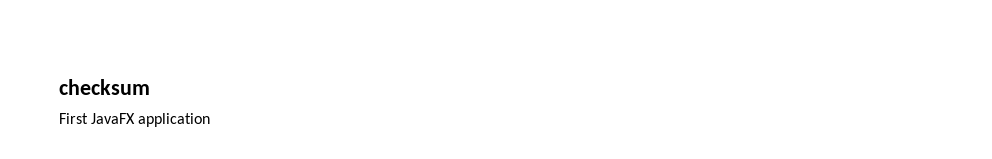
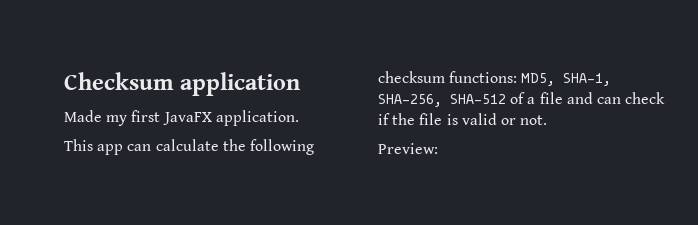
[59,79,150,95] [59,113,211,127] checksum // First JavaFX application -> [64,72,301,96] [64,110,299,126] [64,139,314,155] [378,71,612,86] [378,92,666,107] [378,113,548,125] [378,143,438,154] Checksum application // Made my first JavaFX application. // This app can calculate the following checksum functions: MD5, SHA-1, SHA-256, SHA-512 of a file and can check if the file is valid or not. // Preview:

